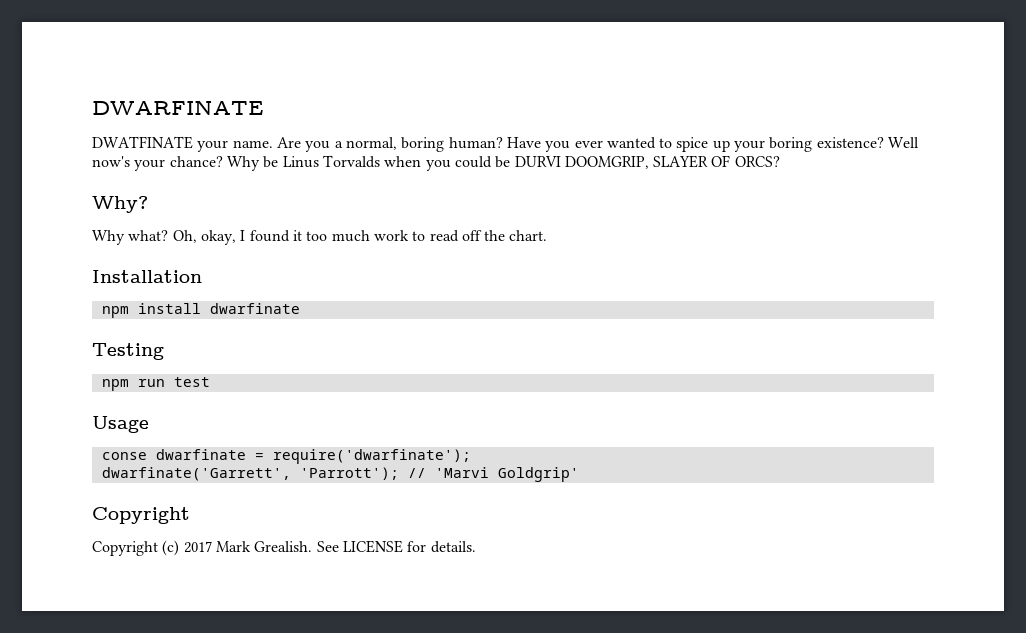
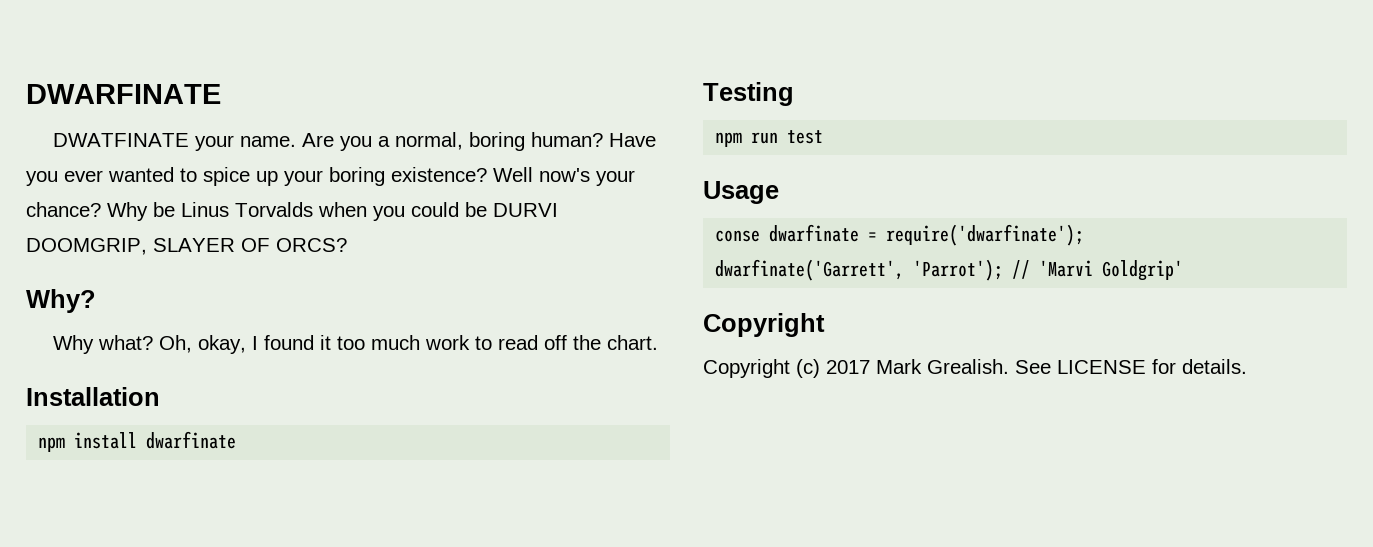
[299,467,399,480] 'Parrott'); -> [913,259,1004,281] 'Parrot');

